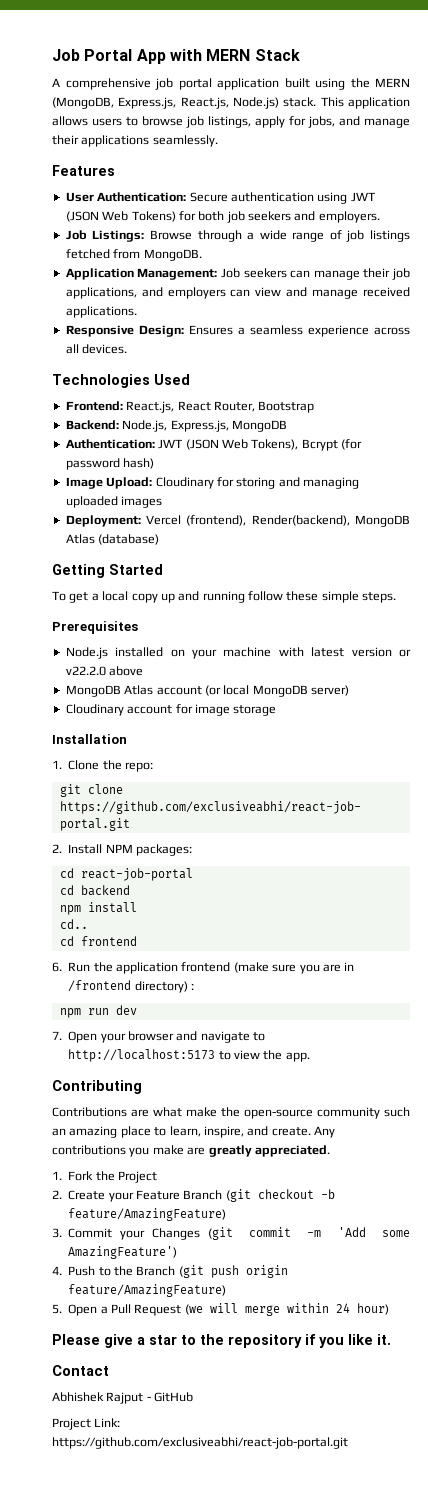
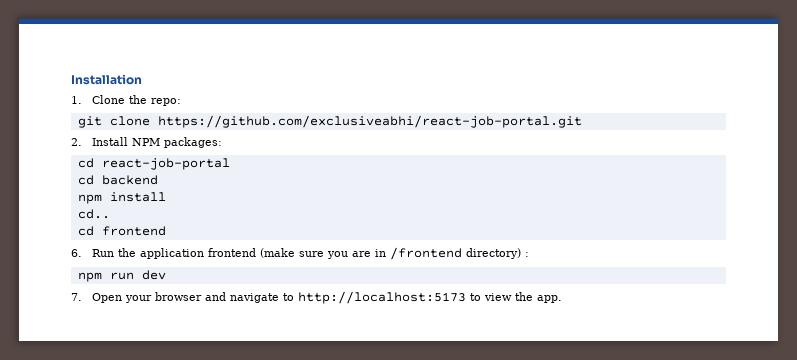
[52,49,300,64] [52,78,410,90] [52,97,410,109] [52,116,410,128] [52,135,218,147] [52,165,115,176] [65,192,375,204] [65,211,380,223] [65,230,410,242] [65,249,202,261] [65,268,410,280] [65,287,410,299] [65,306,137,318] [65,325,410,337] [65,344,128,354] [52,374,190,388] [65,401,315,413] [65,420,287,432] [65,439,362,451] [65,458,155,470] [65,477,359,489] [65,496,163,508] [65,515,410,527] [65,534,160,545] [52,564,163,578] [52,591,397,603] [52,621,138,634] [65,647,411,659] [65,666,144,676] [65,685,349,697] [65,704,277,716] Job Portal App with MERN Stack // A comprehensive job portal application built using the MERN (MongoDB, Express.js, React.js, Node.js) stack. This application allows users to browse job listings, apply for jobs, and manage their applications seamlessly. // Features // User Authentication: Secure authentication using JWT (JSON Web Tokens) for both job seekers and employers. // Job Listings: Browse through a wide range of job listings fetched from MongoDB. // Application Management: Job seekers can manage their job applications, and employers can view and manage received applications. // Responsive Design: Ensures a seamless experience across all devices. // Technologies Used // Frontend: React.js, React Router, Bootstrap // Backend: Node.js, Express.js, MongoDB // Authentication: JWT (JSON Web Tokens), Bcrypt (for password hash) // Image Upload: Cloudinary for storing and managing uploaded images // Deployment: Vercel (frontend), Render(backend), MongoDB Atlas (database) // Getting Started // To get a local copy up and running follow these simple steps. // Prerequisites // Node.js installed on your machine with latest version or v22.2.0 above // MongoDB Atlas account (or local MongoDB server) // Cloudinary account for image storage // -> (71, 79) none
[52,1080,142,1094] [52,1107,410,1119] [52,1126,335,1138] [52,1145,330,1157] [52,1171,157,1183] [52,1189,335,1202] [68,1208,227,1221] [52,1227,410,1240] [68,1246,178,1259] [52,1265,288,1278] [68,1284,227,1297] [52,1303,389,1316] [52,1334,391,1348] [52,1365,109,1376] [52,1392,194,1404] [52,1418,121,1430] [52,1437,348,1449] // Contributing // Contributions are what make the open-source community such an amazing place to learn, inspire, and create. Any contributions you make are greatly appreciated. // 1. Fork the Project // 2. Create your Feature Branch (git checkout -b feature/AmazingFeature) // 3. Commit your Changes (git commit -m 'Add some AmazingFeature') // 4. Push to the Branch (git push origin feature/AmazingFeature) // 5. Open a Pull Request (we will merge within 24 hour) // Please give a star to the repository if you like it. // Contact // Abhishek Rajput - GitHub // Project Link: https://github.com/exclusiveabhi/react-job-portal.git -> (562, 299) none

